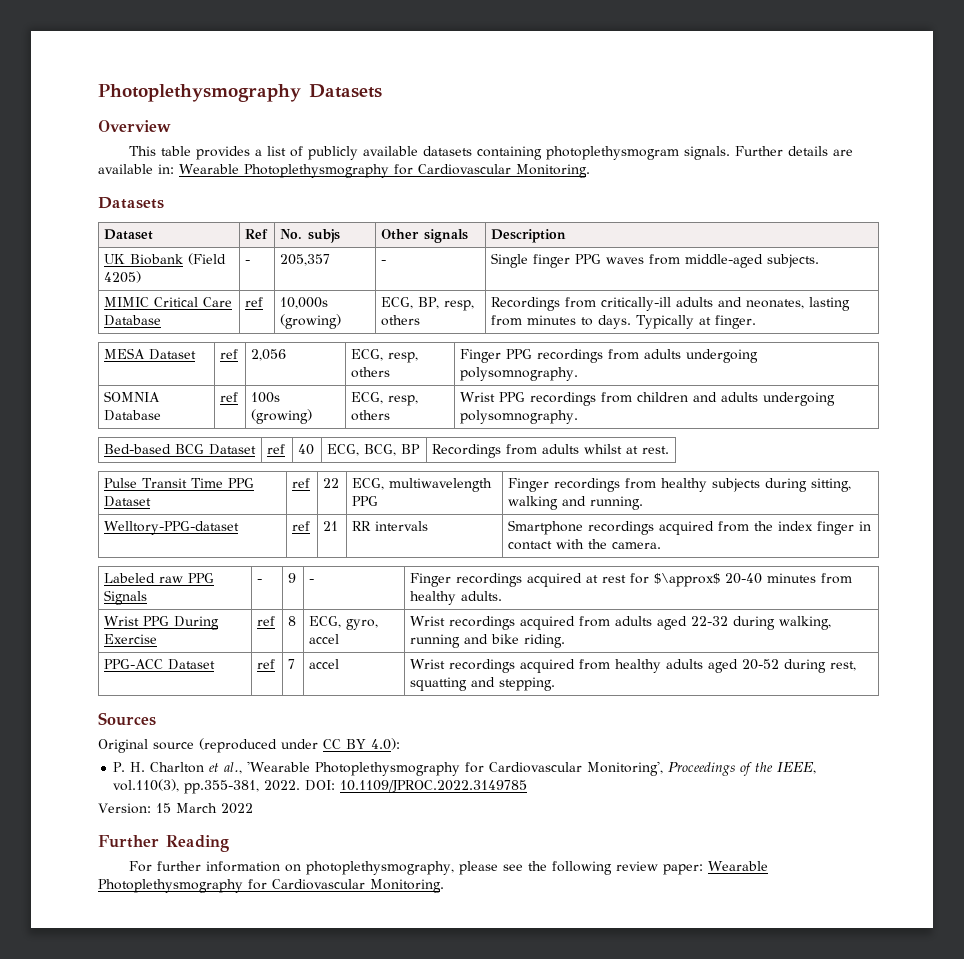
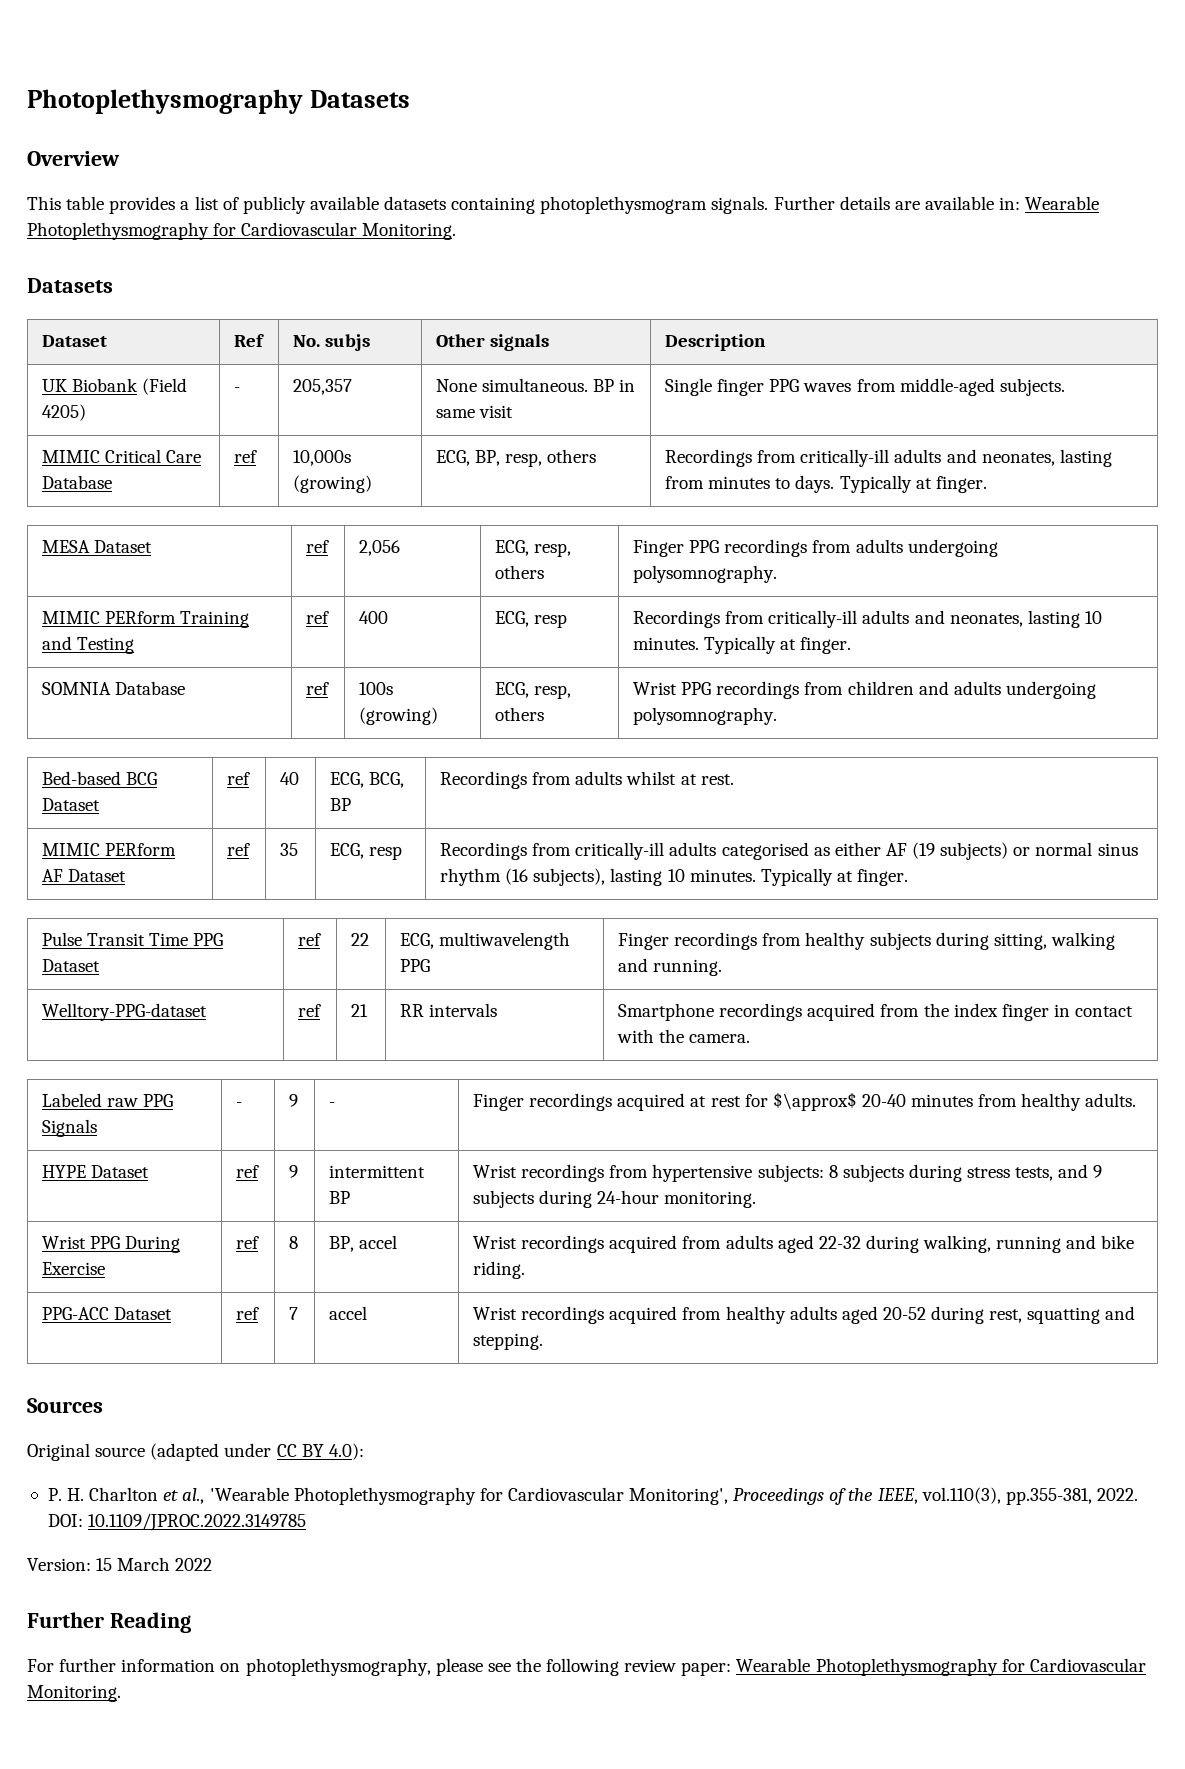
[380,260,386,264] - -> [435,378,636,392] [435,405,514,418] None simultaneous. BP in same visit
(578, 374) none -> [41,611,250,628] [41,636,135,654] [305,611,329,624] [358,611,388,624] [494,611,568,628] [632,610,1102,628] [632,636,852,654] // MIMIC PERform Training and Testing | ref | 400 | ECG, resp | Recordings from critically-ill adults and neonates, lasting 10 minutes. Typically at finger.
(669, 450) none -> [41,843,177,856] [41,869,127,882] [226,843,250,856] [279,843,298,856] [329,843,403,860] [439,842,1138,860] [439,868,909,886] // MIMIC PERform AF Dataset | ref | 35 | ECG, resp | Recordings from critically-ill adults categorised as either AF (19 subjects) or normal sinus rhythm (16 subjects), lasting 10 minutes. Typically at finger.
(502, 596) none -> [41,1165,150,1178] [235,1165,259,1178] [288,1165,298,1178] [328,1165,425,1178] [328,1191,350,1204] [472,1164,1103,1182] [472,1190,757,1208] // HYPE Dataset | ref | 9 | intermittent BP | Wrist recordings from hypertensive subjects: 8 subjects during stress tests, and 9 subjects during 24-hour monitoring.
[308,616,378,630] ECG, gyro, -> [328,1236,354,1252] BP,
[199,738,277,753] (reproduced -> [150,1443,220,1461] (adapted

